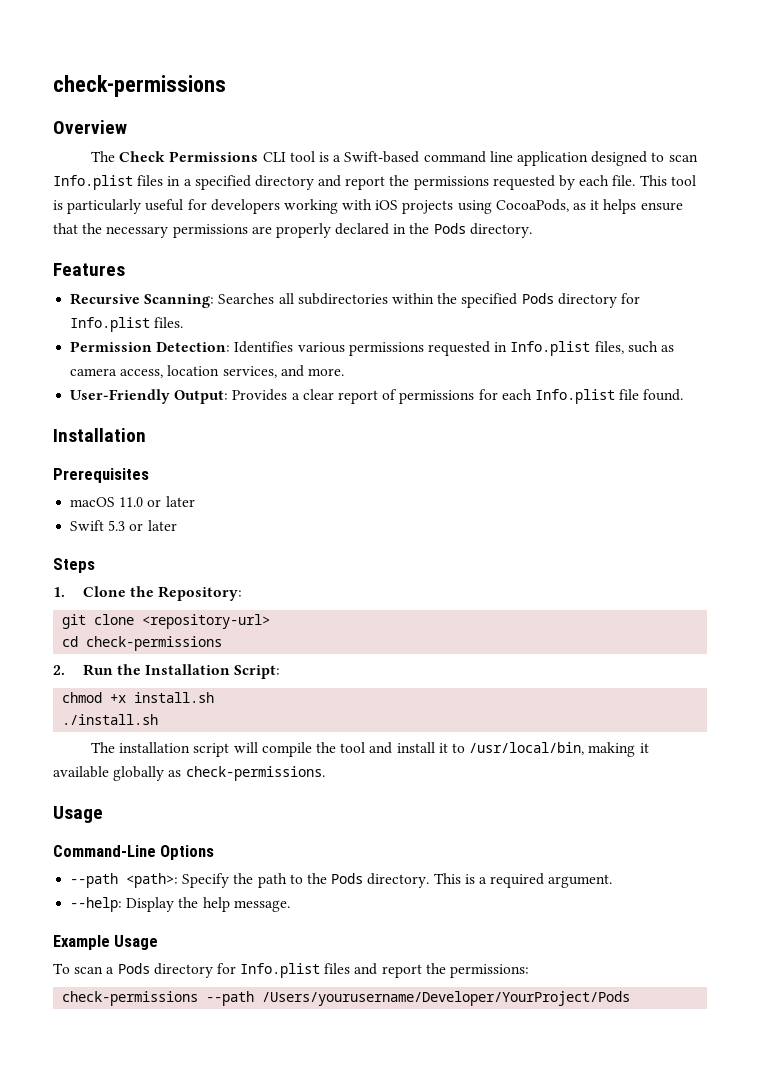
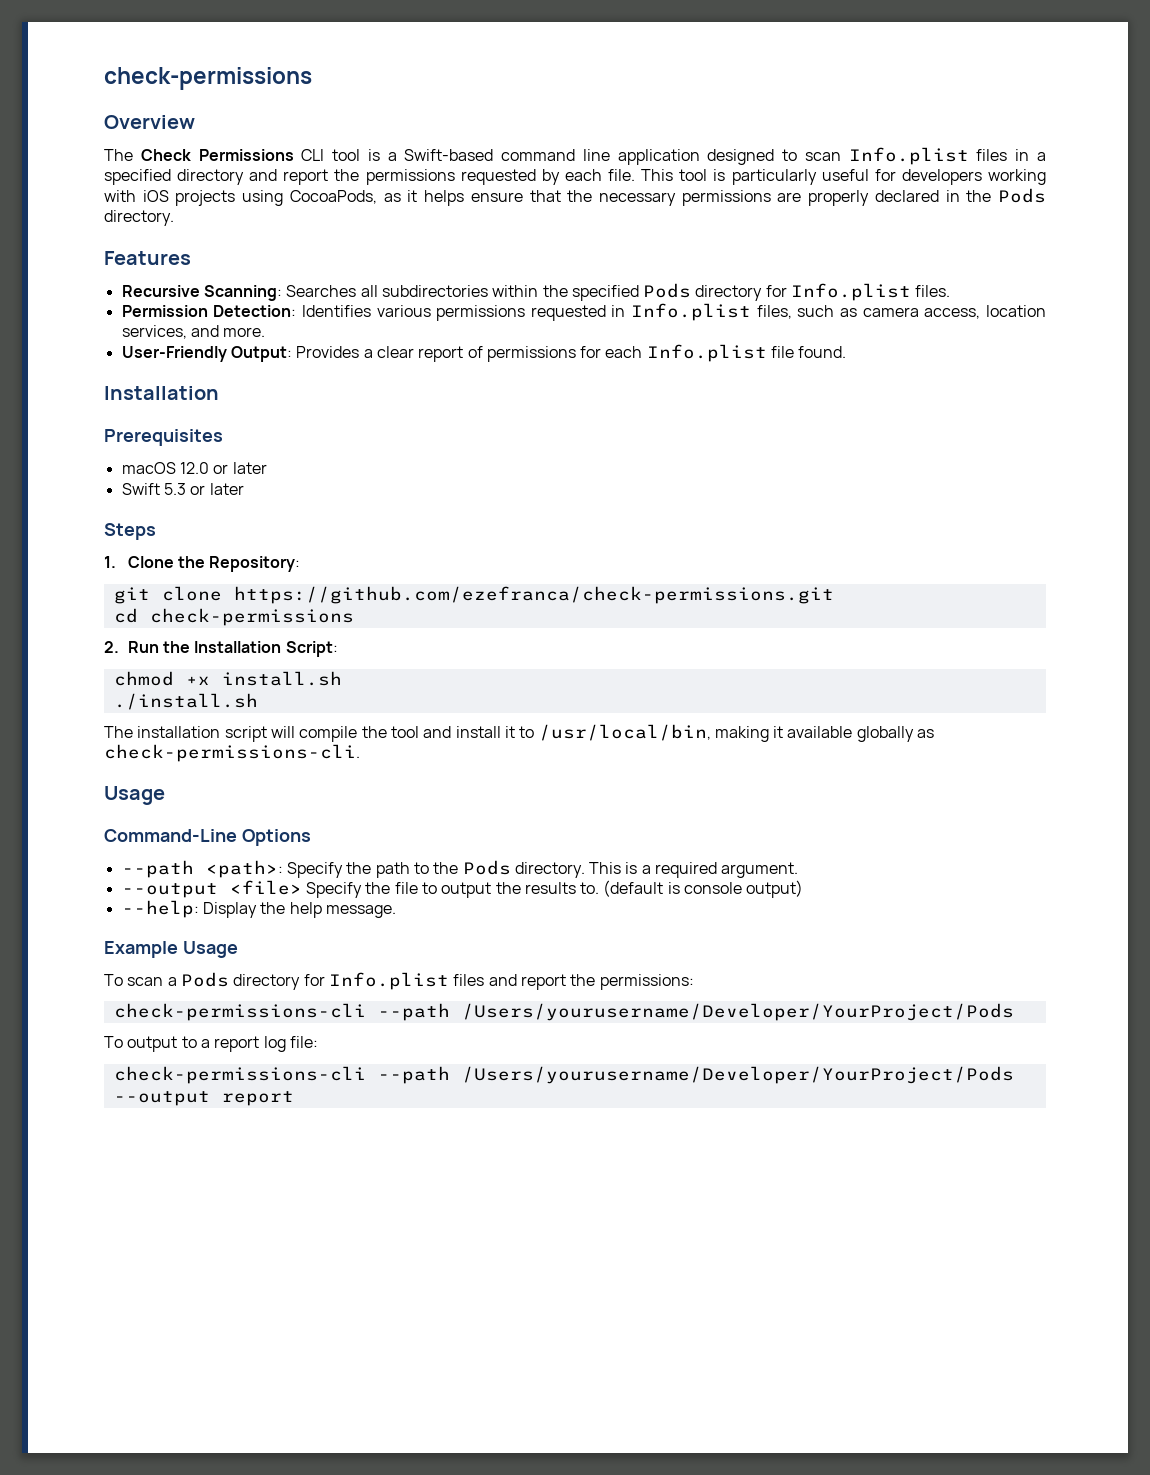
[119,497,144,507] 11.0 -> [179,462,209,474] 12.0
[142,614,271,629] <repository-url> -> [233,586,834,604] https://github.com/ezefranca/check-permissions.git
[185,766,325,781] check-permissions. -> [104,744,360,762] check-permissions-cli.
(613, 881) none -> [121,880,804,898] // --output <file> Specify the file to output the results to. (default is console output)
[62,991,631,1006] check-permissions --path /Users/yourusername/Developer/YourProject/Pods -> [113,1003,1014,1021] [104,1036,318,1052] [113,1066,1014,1084] [113,1091,294,1106] check-permissions-cli --path /Users/yourusername/Developer/YourProject/Pods // To output to a report log file: // check-permissions-cli --path /Users/yourusername/Developer/YourProject/Pods --output report

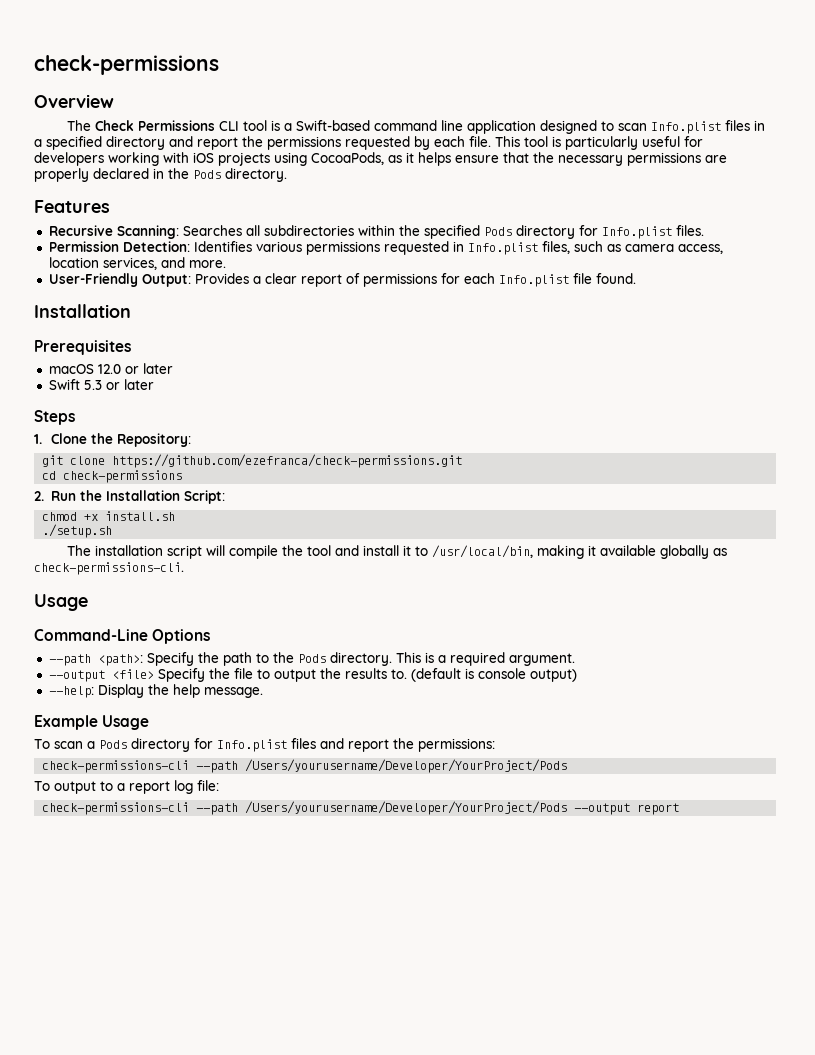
[113,693,258,710] ./install.sh -> [42,524,113,538] ./setup.sh

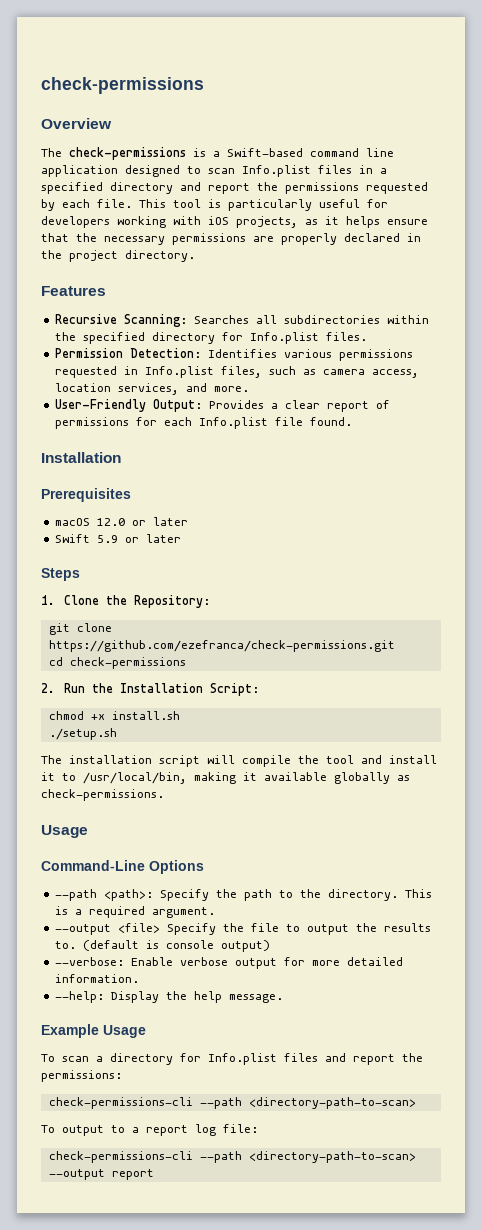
[94,120,267,131] Check Permissions CLI tool -> [69,147,186,160] check-permissions
[218,152,384,166] projects using CocoaPods, -> [236,216,298,228] projects,
[193,170,221,179] Pods -> [69,250,118,262] project
[483,227,512,236] Pods -> (145, 338) none
[83,380,102,390] 5.3 -> [96,535,118,543] 5.9
[34,562,184,575] check-permissions-cli. -> [41,789,164,801] check-permissions.
[297,654,326,663] Pods -> (321, 893) none
(577, 675) none -> [54,957,403,969] [54,974,139,983] // --verbose: Enable verbose output for more detailed information.
[99,740,127,749] Pods -> (103, 1059) none
[245,759,568,773] /Users/yourusername/Developer/YourProject/Pods -> [248,1097,416,1109] <directory-path-to-scan>
[245,801,568,815] /Users/yourusername/Developer/YourProject/Pods -> [248,1151,416,1163] <directory-path-to-scan>

